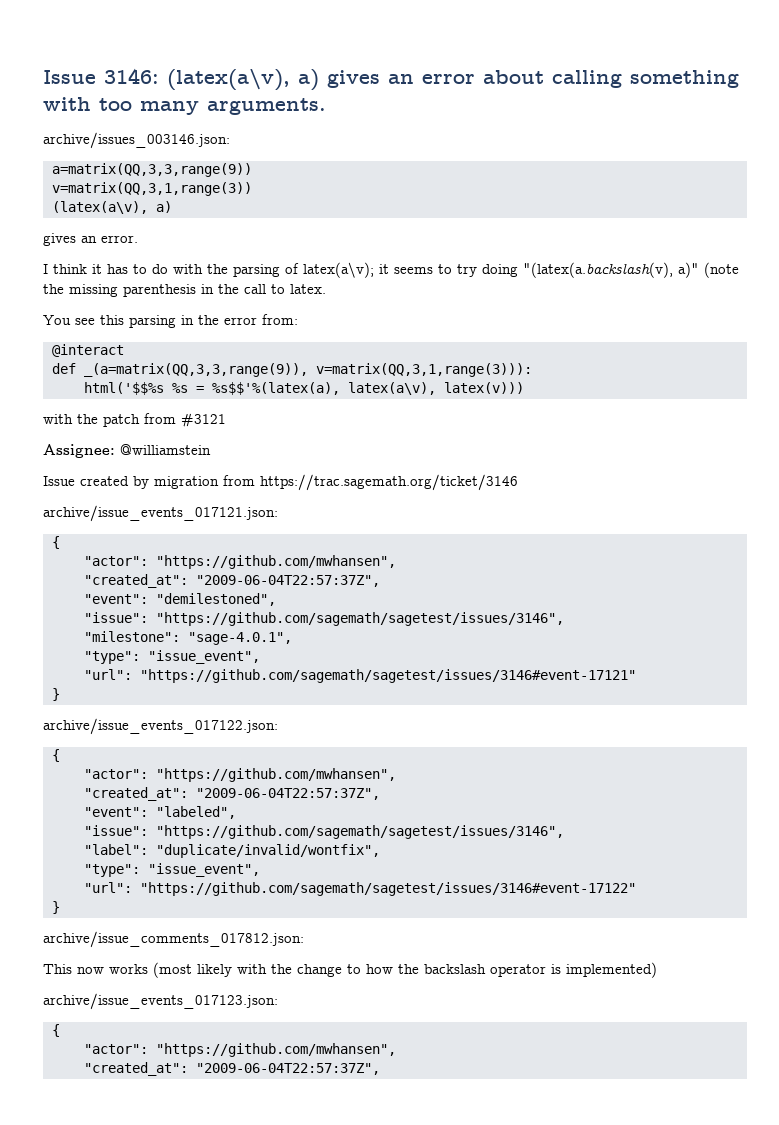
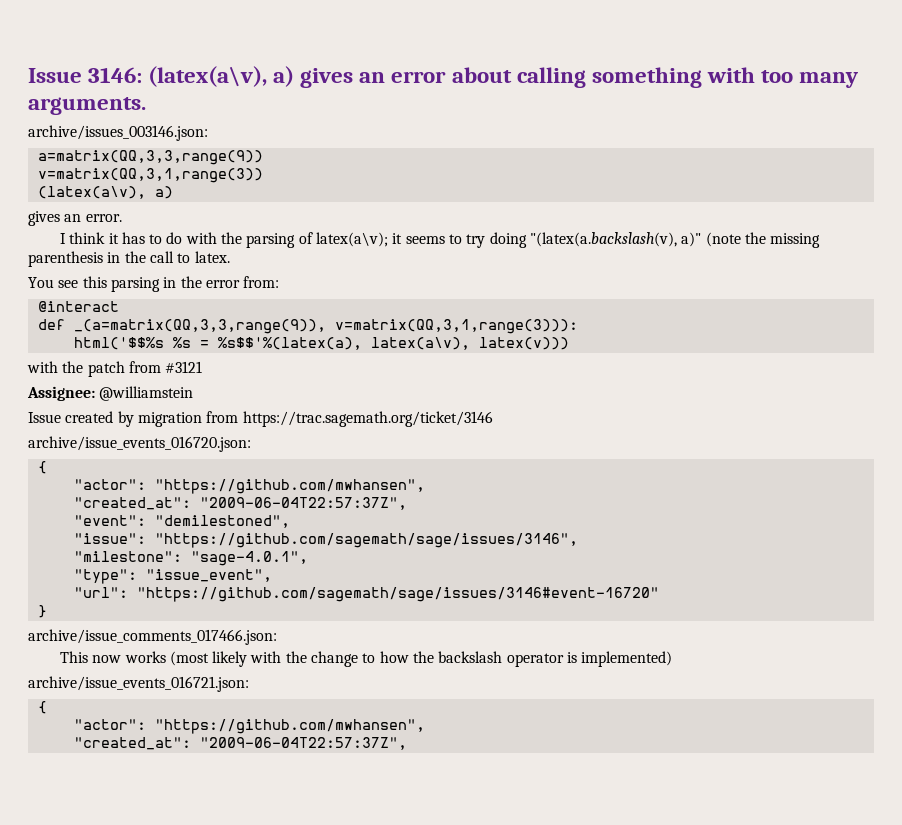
[43,505,278,522] archive/issue_events_017121.json: -> [28,436,251,452] archive/issue_events_016720.json:
[155,612,564,626] "https://github.com/sagemath/sagetest/issues/3146", -> [154,533,578,548] "https://github.com/sagemath/sage/issues/3146",
[139,669,636,683] [51,688,60,701] [43,718,278,735] [51,749,60,762] [83,768,396,782] [83,787,380,801] [83,806,236,819] [83,825,564,839] [83,844,380,858] [83,863,260,877] [83,882,636,896] [51,901,60,914] [43,931,304,948] "https://github.com/sagemath/sagetest/issues/3146#event-17121" // } // archive/issue_events_017122.json: // { // "actor": "https://github.com/mwhansen", // "created_at": "2009-06-04T22:57:37Z", // "event": "labeled", // "issue": "https://github.com/sagemath/sagetest/issues/3146", // "label": "duplicate/invalid/wontfix", // "type": "issue_event", // "url": "https://github.com/sagemath/sagetest/issues/3146#event-17122" // } // archive/issue_comments_017812.json: -> [136,587,659,602] [37,605,47,618] [28,629,277,645] "https://github.com/sagemath/sage/issues/3146#event-16720" // } // archive/issue_comments_017466.json:
[43,993,278,1010] archive/issue_events_017123.json: -> [28,676,249,692] archive/issue_events_016721.json:

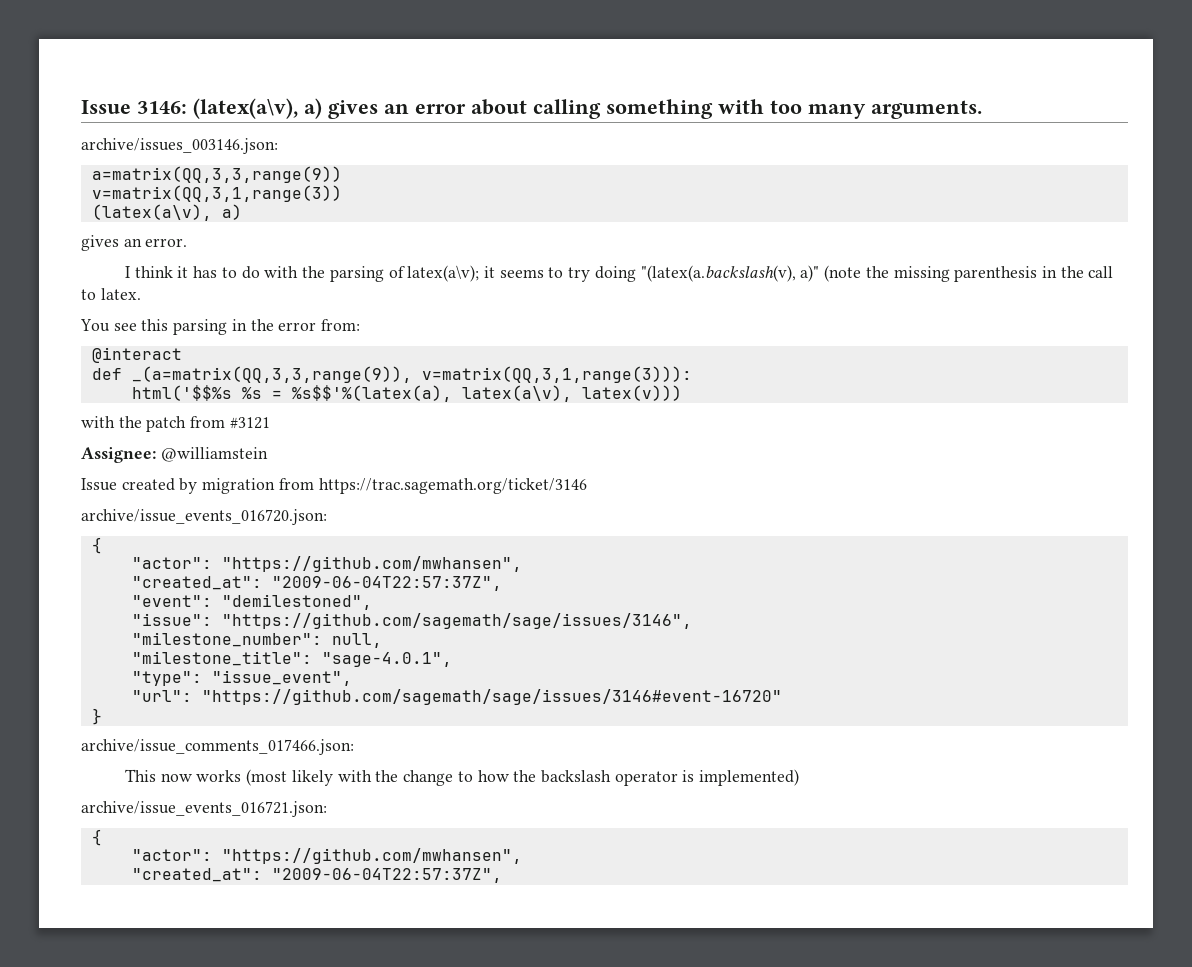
[73,551,182,562] "milestone": -> [131,632,382,648] [131,651,312,666] "milestone_number": null, // "milestone_title":

